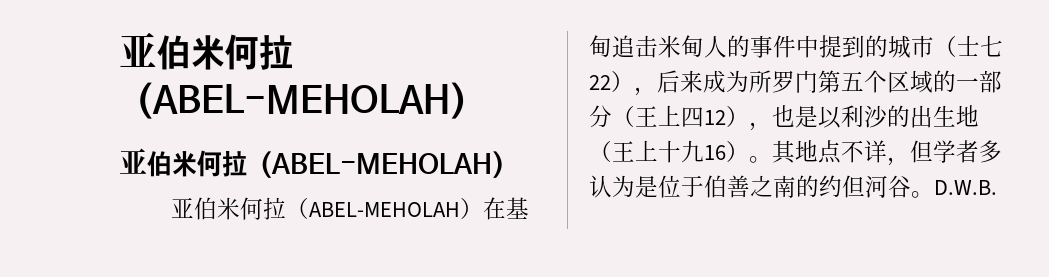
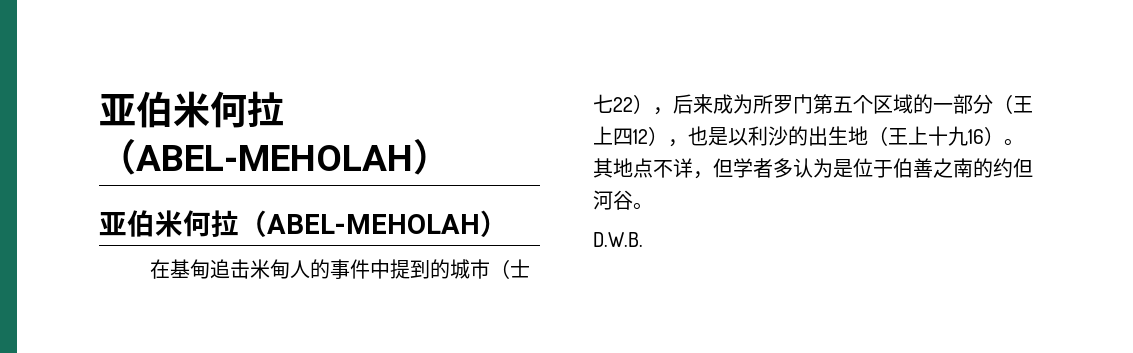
[170,197,483,220] 亚伯米何拉（ABEL-MEHOLAH） -> (508, 223) none
(934, 194) none -> (653, 206) //

